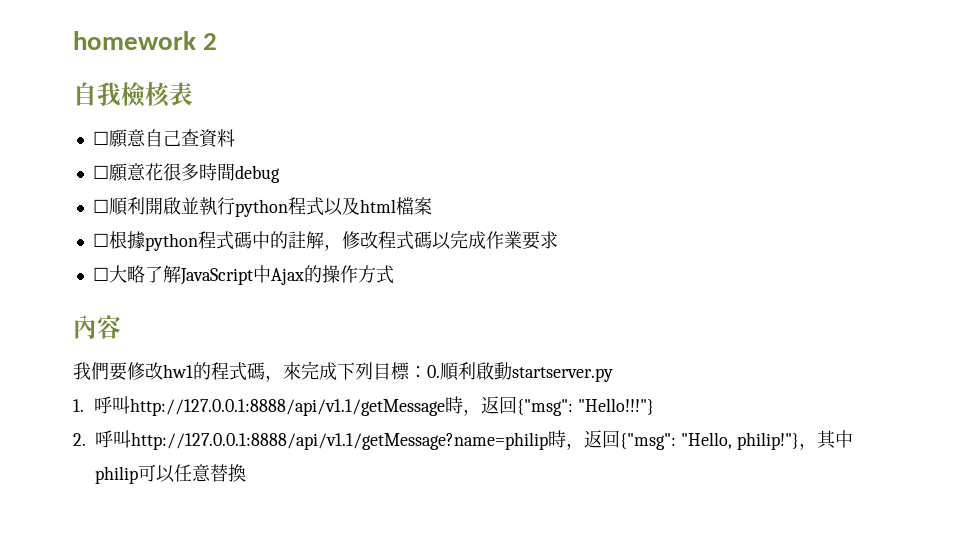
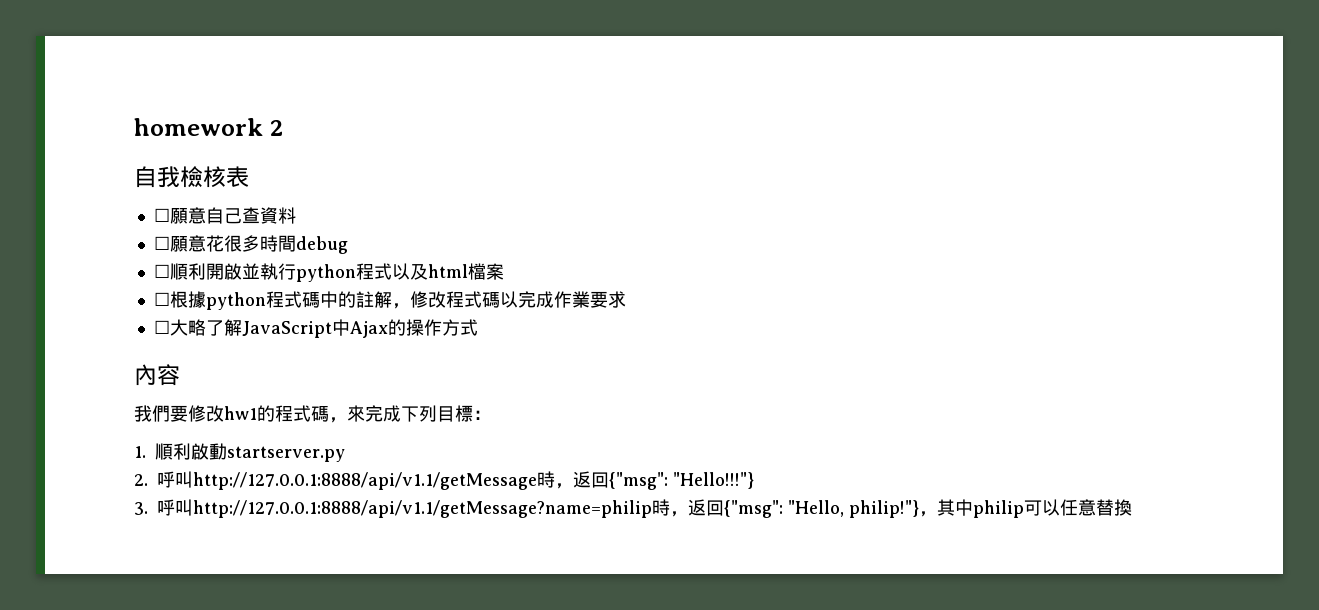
[427,365,440,378] 0. -> [134,446,146,458] // 1.
[73,399,84,412] 1. -> [134,474,148,486] 2.
[73,433,86,446] 2. -> [134,502,148,515] 3.

